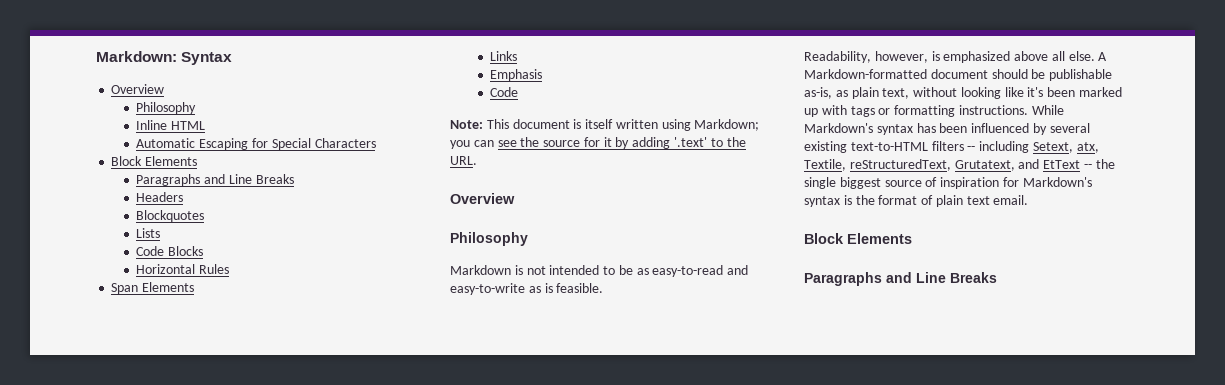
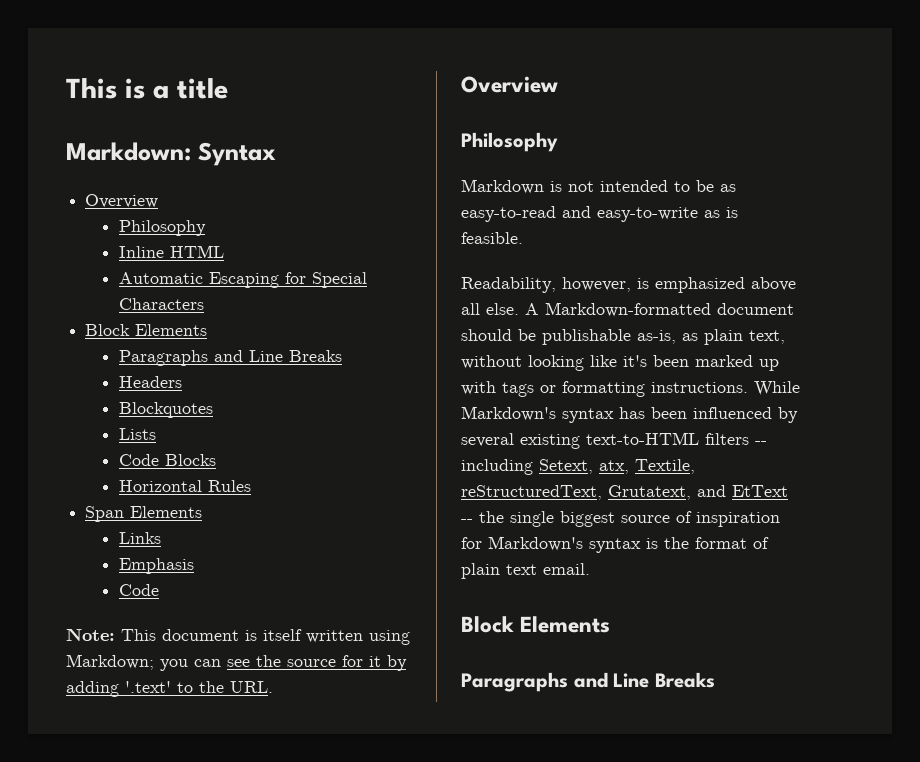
(96, 56) none -> [66,78,228,99] This is a title //

